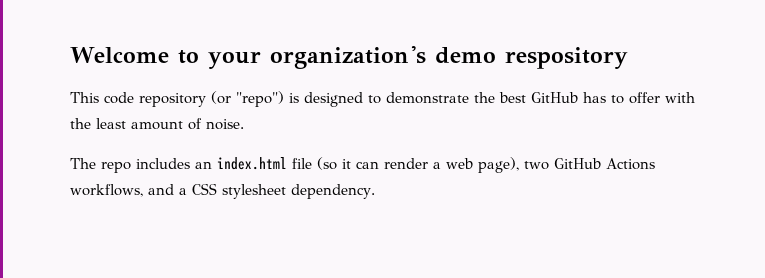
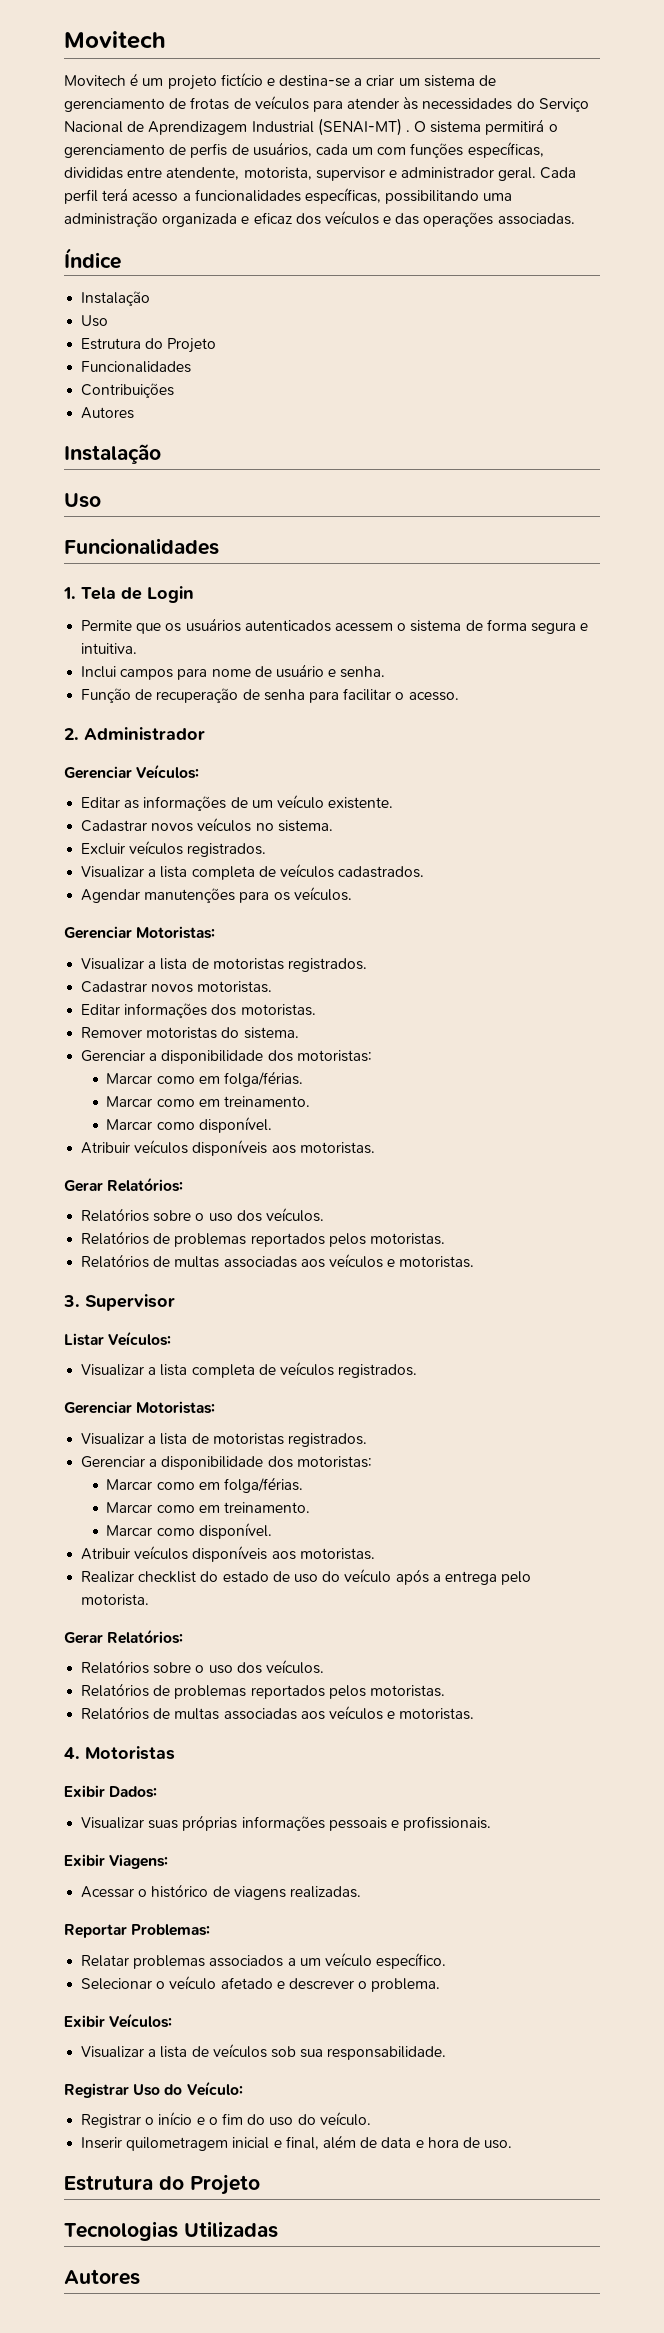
[70,46,628,69] [70,91,695,107] [70,118,244,130] [70,157,655,173] [70,183,375,199] Welcome to your organization's demo respository // This code repository (or "repo") is designed to demonstrate the best GitHub has to offer with the least amount of noise. // The repo includes an index.html file (so it can render a web page), two GitHub Actions workflows, and a CSS stylesheet dependency. -> [64,31,165,49] [64,73,497,90] [64,96,589,112] [64,118,558,136] [64,142,544,158] [64,167,577,181] [64,188,513,204] [64,211,575,227] [64,248,121,269] [81,291,151,306] [81,315,109,327] [81,338,217,353] [81,361,192,373] [81,383,175,398] [81,407,135,419] [64,444,161,464] [64,493,101,508] [64,538,219,555] [63,586,194,603] [81,618,589,634] [81,643,138,654] [81,664,386,680] [81,688,459,703] [64,727,205,741] [64,764,200,779] [81,795,394,811] [81,818,333,832] [81,841,267,857] [81,864,425,880] [81,887,352,903] [64,926,216,939] [81,958,367,972] [81,981,273,993] [81,1003,316,1018] [81,1027,299,1039] [81,1050,372,1064] [106,1071,304,1087] [106,1096,311,1107] [106,1117,272,1133] [81,1140,375,1156] [64,1177,184,1192] [81,1208,324,1222] [81,1231,445,1247] [81,1254,475,1268] [63,1294,175,1311] [64,1331,172,1346] [81,1362,418,1378] [64,1401,216,1414] [81,1433,367,1447] [81,1456,372,1470] [106,1477,304,1493] [106,1502,311,1513] [106,1523,272,1539] [81,1546,375,1562] [81,1569,532,1585] [81,1594,150,1606] [64,1629,184,1644] [81,1660,324,1674] [81,1683,445,1699] [81,1706,475,1720] [64,1746,175,1760] [64,1785,158,1798] [81,1815,492,1831] [64,1854,169,1869] [81,1884,361,1900] [64,1924,211,1938] [81,1953,447,1969] [81,1976,441,1992] [64,2013,173,2028] [81,2044,447,2060] [64,2081,243,2098] [81,2112,371,2128] [81,2135,513,2151] [64,2174,260,2195] [64,2221,278,2241] [64,2269,140,2285] Movitech // Movitech é um projeto fictício e destina-se a criar um sistema de gerenciamento de frotas de veículos para atender às necessidades do Serviço Nacional de Aprendizagem Industrial (SENAI-MT) . O sistema permitirá o gerenciamento de perfis de usuários, cada um com funções específicas, divididas entre atendente, motorista, supervisor e administrador geral. Cada perfil terá acesso a funcionalidades específicas, possibilitando uma administração organizada e eficaz dos veículos e das operações associadas. // Índice // Instalação // Uso // Estrutura do Projeto // Funcionalidades // Contribuições // Autores // Instalação // Uso // Funcionalidades // 1. Tela de Login // Permite que os usuários autenticados acessem o sistema de forma segura e intuitiva. // Inclui campos para nome de usuário e senha. // Função de recuperação de senha para facilitar o acesso. // 2. Administrador // Gerenciar Veículos: // Editar as informações de um veículo existente. // Cadastrar novos veículos no sistema. // Excluir veículos registrados. // Visualizar a lista completa de veículos cadastrados. // Agendar manutenções para os veículos. // Gerenciar Motoristas: // Visualizar a lista de motoristas registrados. // Cadastrar novos motoristas. // Editar informações dos motoristas. // Remover motoristas do sistema. // Gerenciar a disponibilidade dos motoristas: // Marcar como em folga/férias. // Marcar como em treinamento. // Marcar como disponível. // Atribuir veículos disponíveis aos motoristas. // Gerar Relatórios: // Relatórios sobre o uso dos veículos. // Relatórios de problemas reportados pelos motoristas. // Relatórios de multas associadas aos veículos e motoristas. // 3. Supervisor // Listar Veículos: // Visualizar a lista completa de veículos registrados. // Gerenciar Motoristas: // Visualizar a lista de motoristas registrados. // Gerenciar a disponibilidade dos motoristas: // Marcar como em folga/férias. // Marcar como em treinamento. // Marcar como disponível. // Atribuir veículos disponíveis aos motoristas. // Realizar checklist do estado de uso do veículo após a entrega pelo motorista. // Gerar Relatórios: // Relatórios sobre o uso dos veículos. // Relatórios de problemas reportados pelos motoristas. // Relatórios de multas associadas aos veículos e motoristas. // 4. Motoristas // Exibir Dados: // Visualizar suas próprias informações pessoais e profissionais. // Exibir Viagens: // Acessar o histórico de viagens realizadas. // Reportar Problemas: // Relatar problemas associados a um veículo específico. // Selecionar o veículo afetado e descrever o problema. // Exibir Veículos: // Visualizar a lista de veículos sob sua responsabilidade. // Registrar Uso do Veículo: // Registrar o início e o fim do uso do veículo. // Inserir quilometragem inicial e final, além de data e hora de uso. // Estrutura do Projeto // Tecnologias Utilizadas // Autores

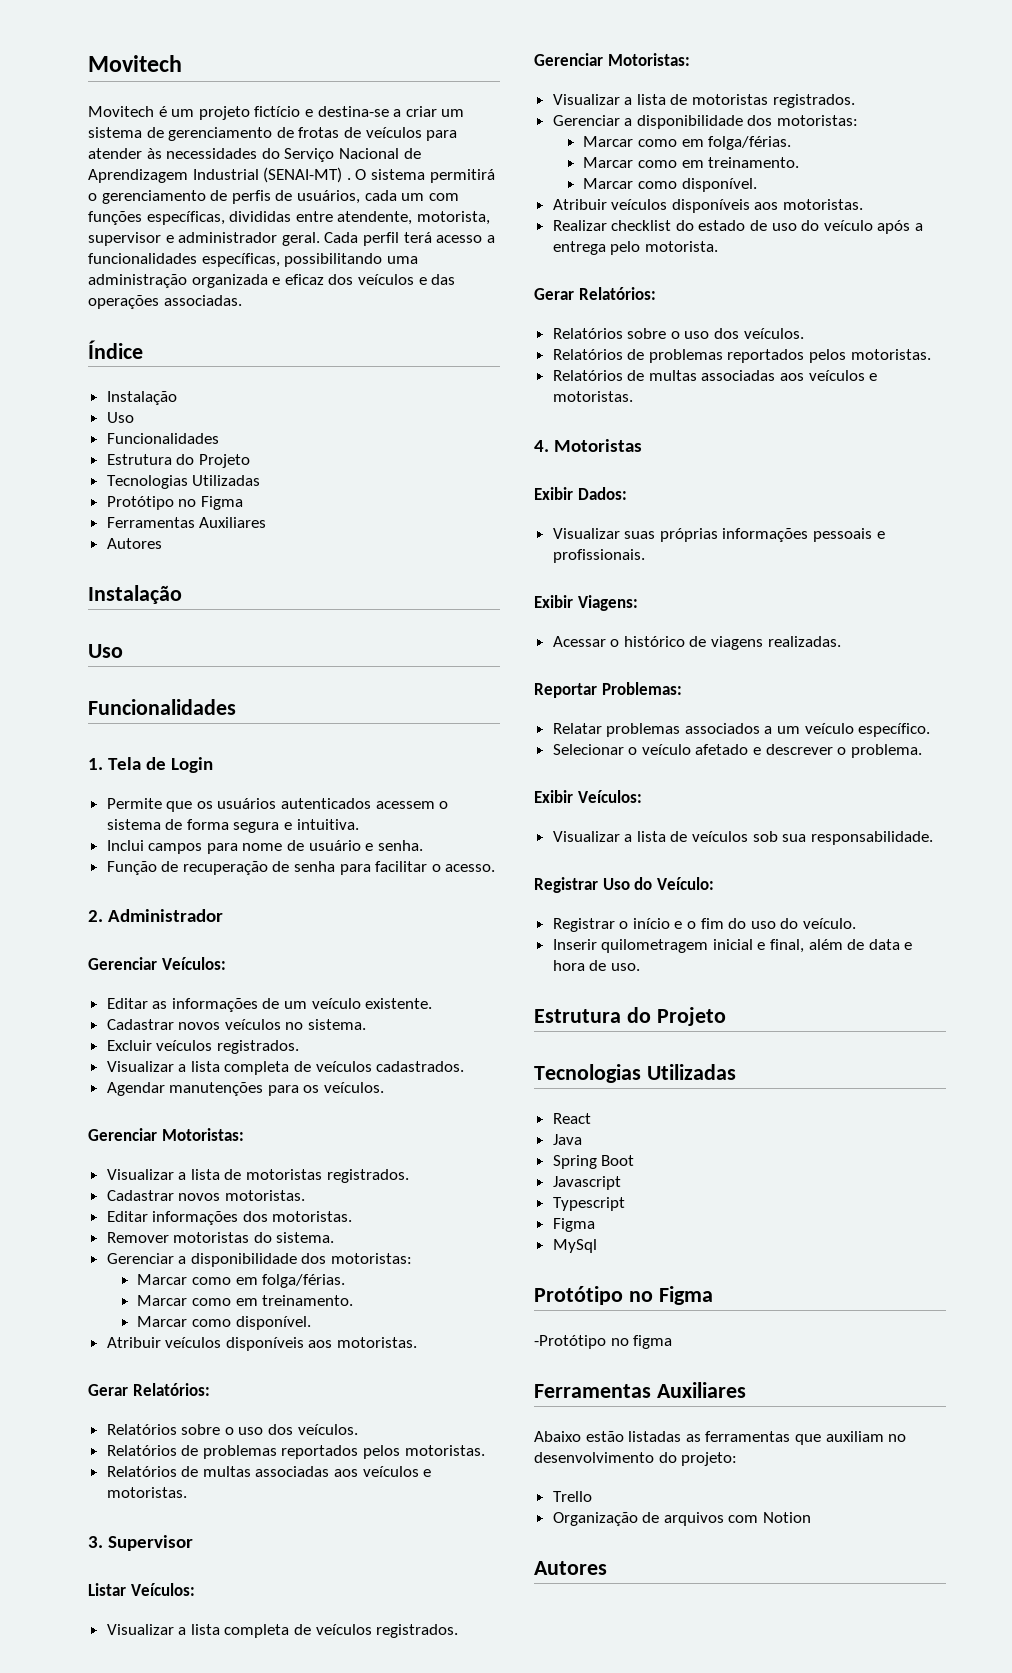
[81,338,217,353] [81,361,192,373] [81,383,175,398] // Estrutura do Projeto // Funcionalidades // Contribuições -> [106,433,219,444] [106,454,250,468] [106,475,261,489] [106,496,243,510] [106,517,267,528] // Funcionalidades // Estrutura do Projeto // Tecnologias Utilizadas // Protótipo no Figma // Ferramentas Auxiliares
(278, 2229) none -> [552,1113,591,1124] [552,1134,582,1145] [552,1155,635,1169] [552,1176,621,1190] [552,1197,625,1211] [552,1218,595,1232] [552,1239,597,1253] [534,1286,713,1305] [534,1335,673,1349] [534,1382,746,1398] [534,1431,907,1445] [534,1452,738,1466] [552,1491,592,1502] [552,1512,812,1526] // React // Java // Spring Boot // Javascript // Typescript // Figma // MySql // Protótipo no Figma // -Protótipo no figma // Ferramentas Auxiliares // Abaixo estão listadas as ferramentas que auxiliam no desenvolvimento do projeto: // Trello // Organização de arquivos com Notion

